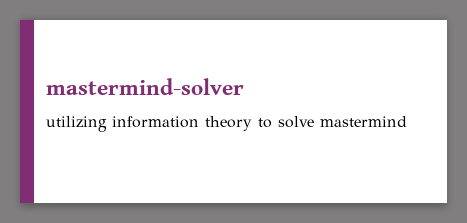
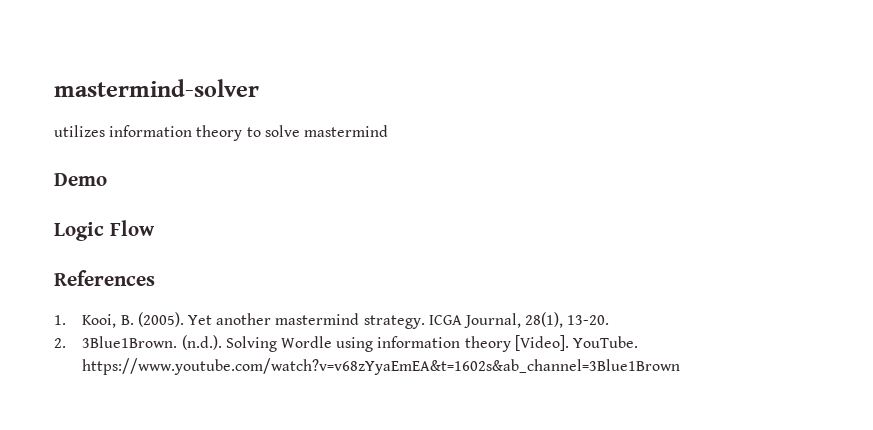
[46,116,107,132] utilizing -> [54,125,105,137] utilizes
(407, 121) none -> [54,173,107,186] [54,220,155,241] [54,270,155,286] [54,312,610,329] [54,335,638,352] [82,358,681,375] // Demo // Logic Flow // References // 1. Kooi, B. (2005). Yet another mastermind strategy. ICGA Journal, 28(1), 13-20. // 2. 3Blue1Brown. (n.d.). Solving Wordle using information theory [Video]. YouTube. https://www.youtube.com/watch?v=v68zYyaEmEA&t=1602s&ab_channel=3Blue1Brown

